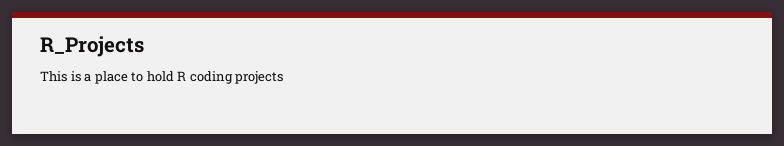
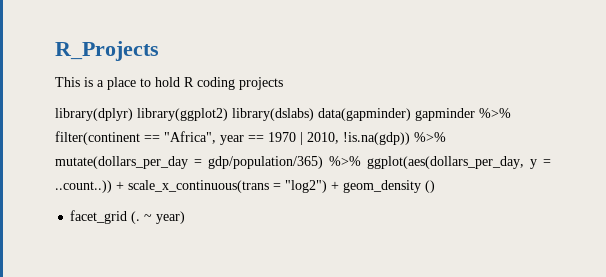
(284, 77) none -> [55,108,511,121] [55,131,446,145] [55,156,551,169] [55,180,435,193] [70,210,186,224] // library(dplyr) library(ggplot2) library(dslabs) data(gapminder) gapminder %>% filter(continent == "Africa", year == 1970 | 2010, !is.na(gdp)) %>% mutate(dollars_per_day = gdp/population/365) %>% ggplot(aes(dollars_per_day, y = ..count..)) + scale_x_continuous(trans = "log2") + geom_density () // facet_grid (. ~ year)

